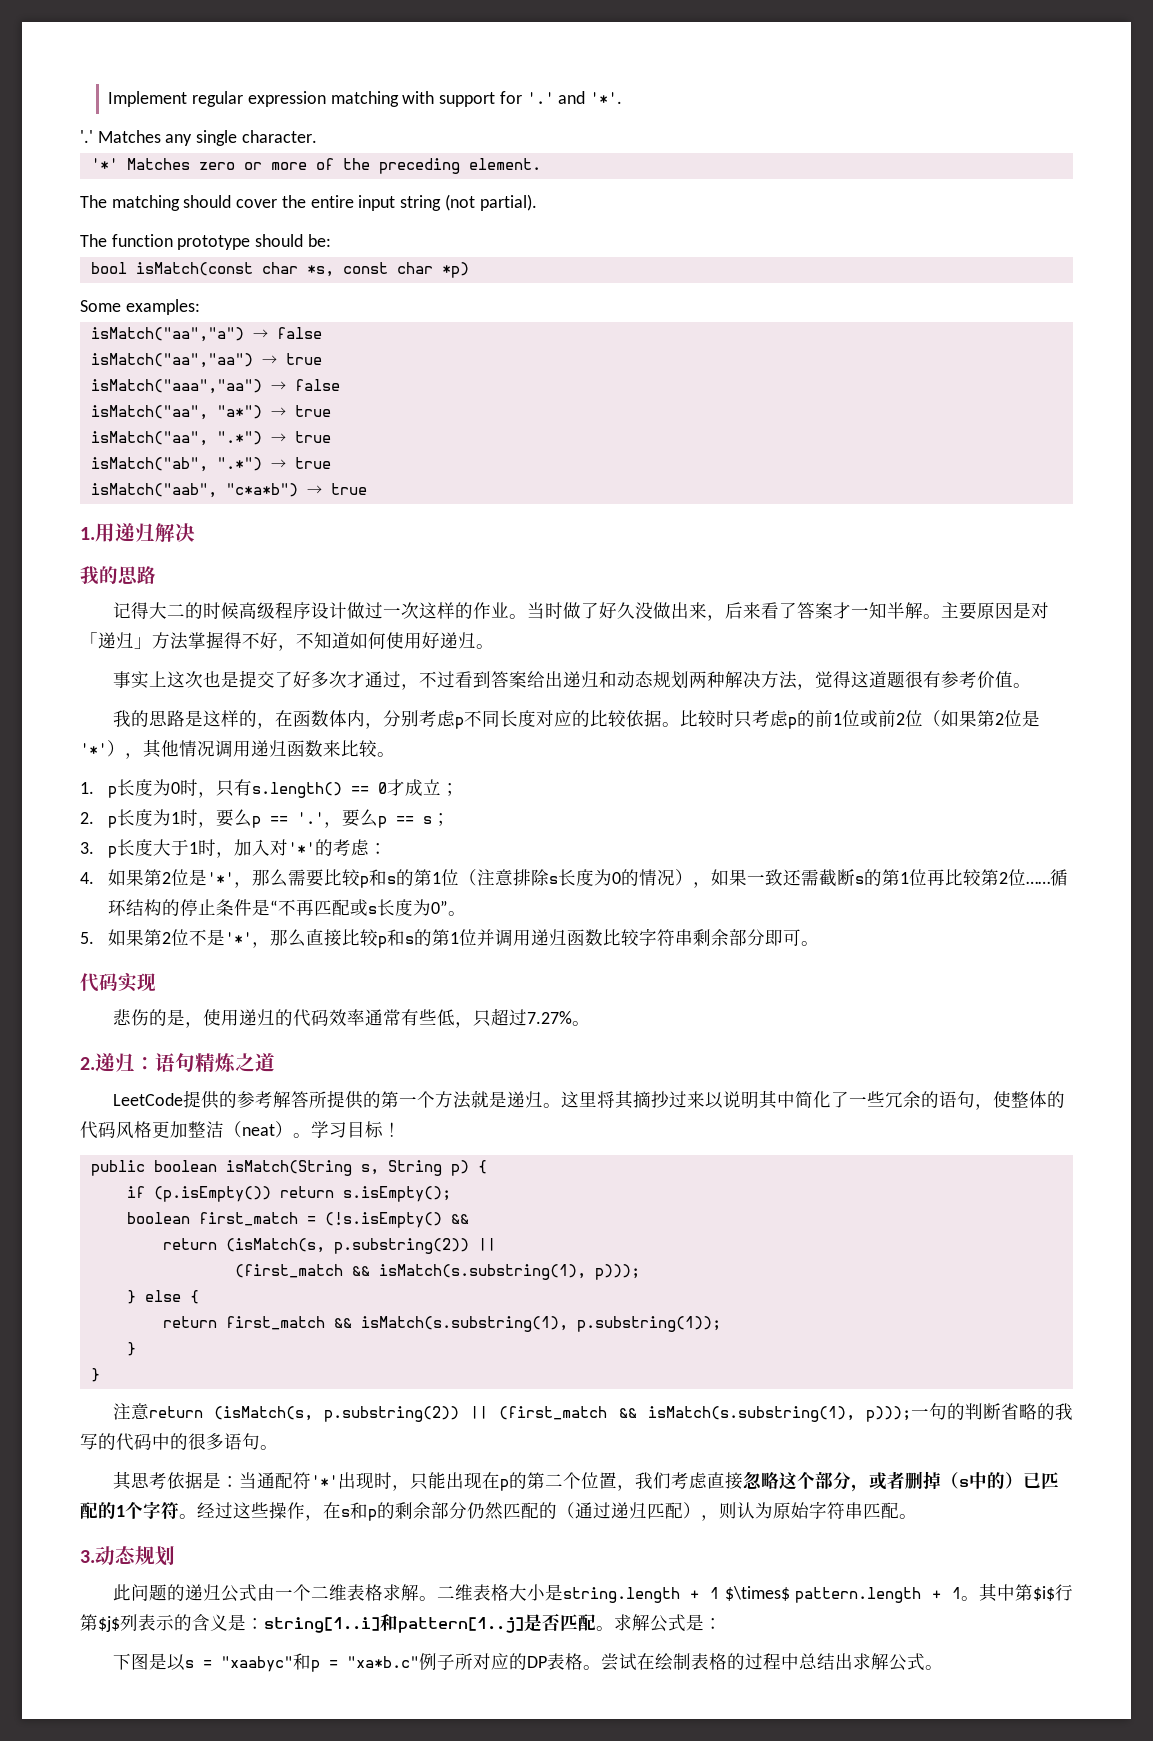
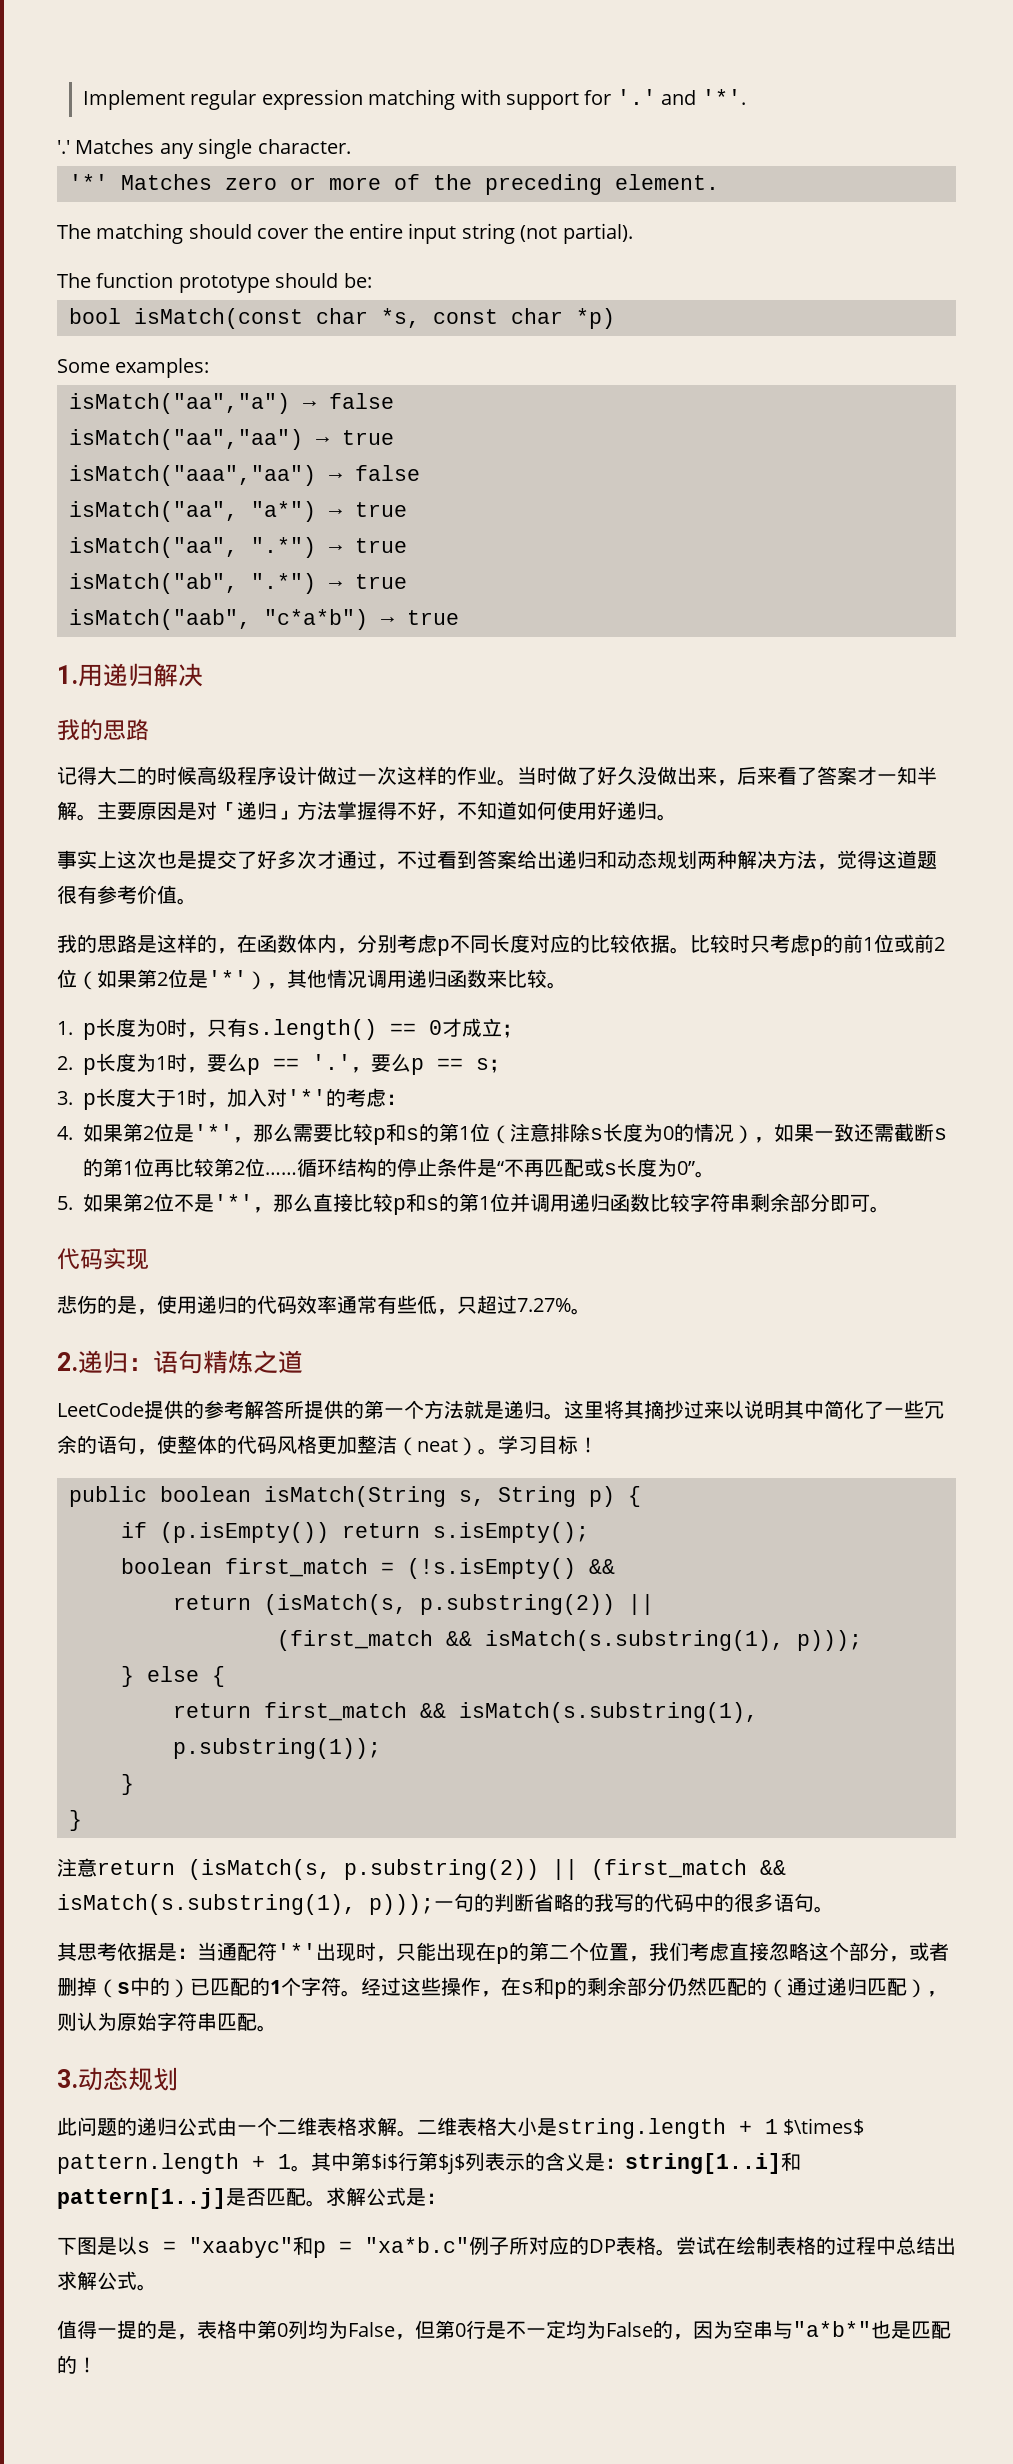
(943, 1667) none -> [57,2320,951,2340] [57,2355,97,2374] // 值得一提的是，表格中第0列均为False，但第0行是不一定均为False的，因为空串与"a*b*"也是匹配的！

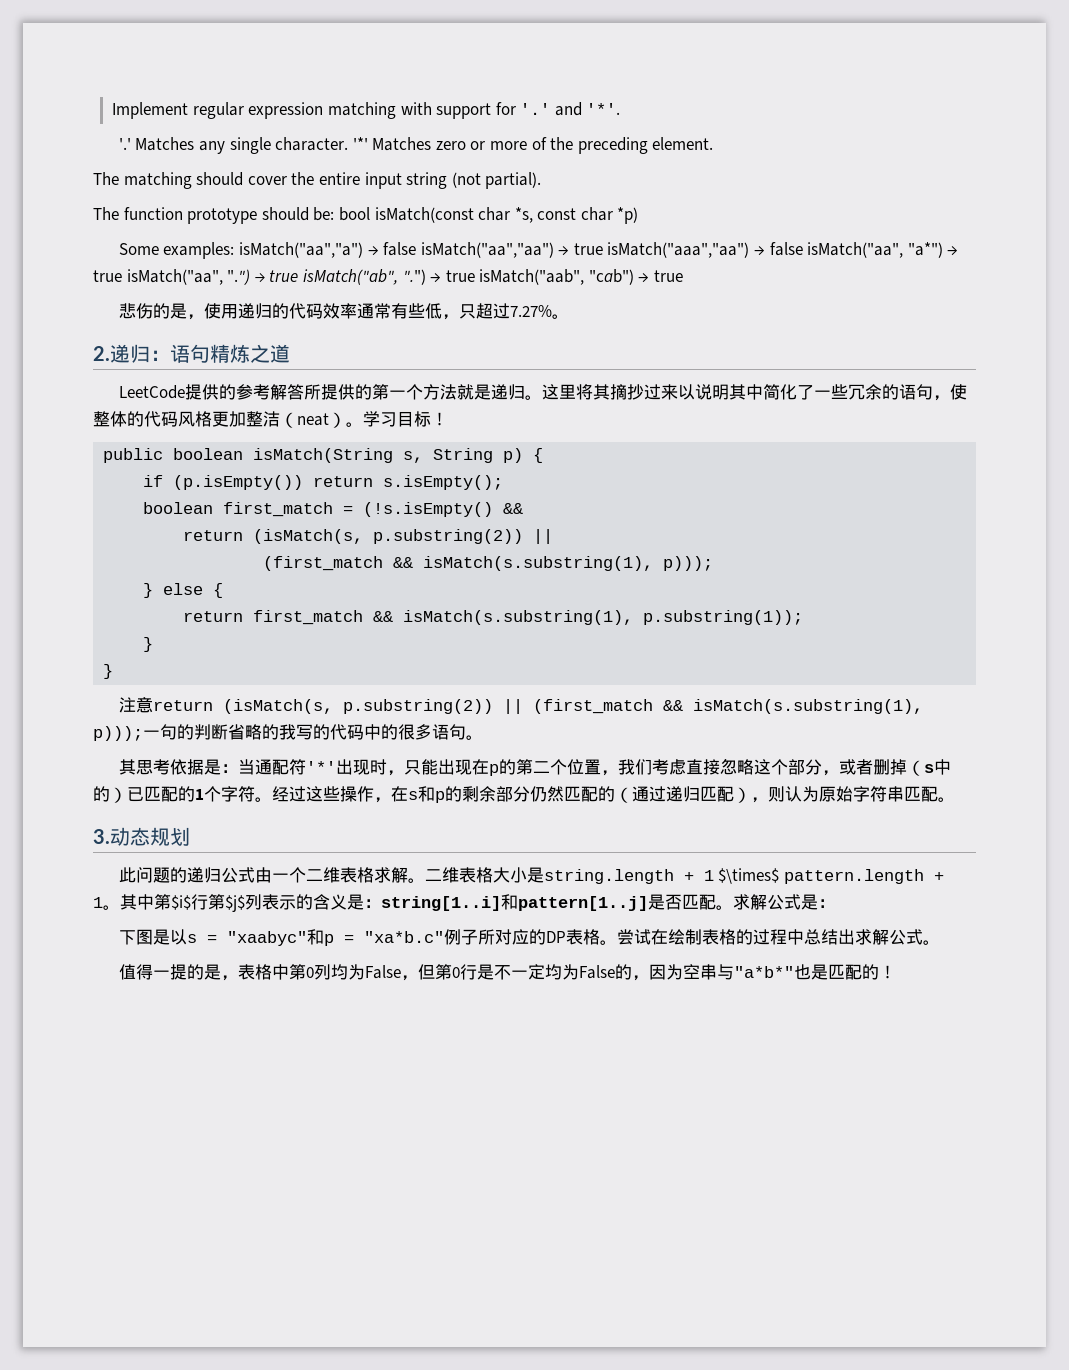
(351, 146) // -> (349, 144) none
(372, 280) // -> (335, 214) none
(210, 368) // -> (235, 250) none
(394, 401) // -> (417, 249) none
(394, 437) // -> (603, 249) none
(420, 473) // -> (803, 249) none
[69,537,407,558] [69,573,407,594] [69,609,459,630] [57,663,203,687] [57,719,149,741] [57,766,937,786] [57,801,677,821] [57,850,937,870] [57,885,197,905] [57,934,945,956] [57,969,567,990] [57,1018,522,1040] [57,1053,509,1075] [57,1088,406,1110] [57,1123,947,1145] [83,1158,715,1178] [57,1193,890,1215] [57,1248,149,1270] // isMatch("aa", ".*") → true // isMatch("ab", ".*") → true // isMatch("aab", "c*a*b") → true // 1.用递归解决 // 我的思路 // 记得大二的时候高级程序设计做过一次这样的作业。当时做了好久没做出来，后来看了答案才一知半解。主要原因是对「递归」方法掌握得不好，不知道如何使用好递归。 // 事实上这次也是提交了好多次才通过，不过看到答案给出递归和动态规划两种解决方法，觉得这道题很有参考价值。 // 我的思路是这样的，在函数体内，分别考虑p不同长度对应的比较依据。比较时只考虑p的前1位或前2位（如果第2位是'*'），其他情况调用递归函数来比较。 // 1. p长度为0时，只有s.length() == 0才成立； // 2. p长度为1时，要么p == '.'，要么p == s； // 3. p长度大于1时，加入对'*'的考虑： // 4.如果第2位是'*'，那么需要比较p和s的第1位（注意排除s长度为0的情况），如果一致还需截断s的第1位再比较第2位……循环结构的停止条件是“不再匹配或s长度为0”。 // 5.如果第2位不是'*'，那么直接比较p和s的第1位并调用递归函数比较字符串剩余部分即可。 // 代码实现 -> [126,269,684,285] isMatch("aa", ".") → true isMatch("ab", ".") → true isMatch("aab", "cab") → true

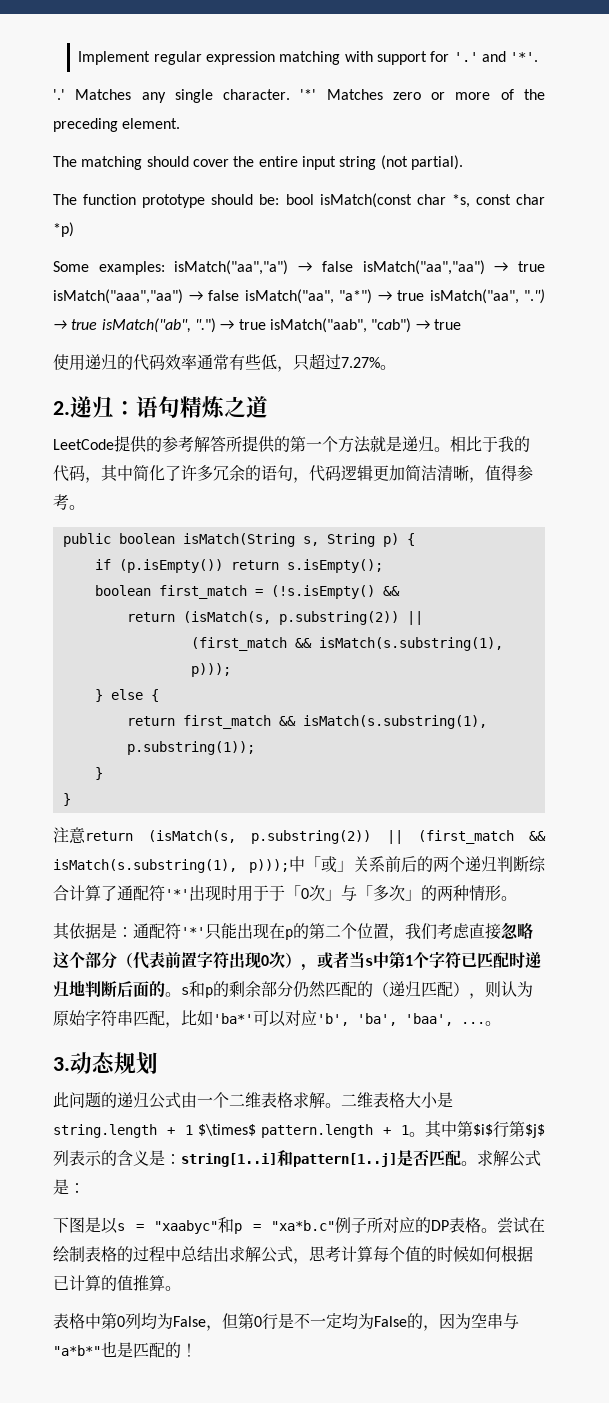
[118,303,204,320] 悲伤的是， -> (461, 324) none
[541,384,729,400] 这里将其摘抄过来以说明 -> [450,436,530,452] [53,465,101,483] 相比于我的代码，
[813,384,848,399] 一些 -> [181,465,213,481] 许多
[949,384,967,400] [93,411,448,428] 使整体的代码风格更加整洁（neat）。学习目标！ -> [309,465,533,483] [53,494,85,510] 代码逻辑更加简洁清晰，值得参考。
[143,724,483,740] [118,759,404,776] 一句的判断省略的我写的代码中的很多语句。 // 其思考依据是：当通配符'*'出现时， -> [289,856,546,873] [53,885,517,902] [53,923,205,940] 中「或」关系前后的两个递归判断综合计算了通配符'*'出现时用于于「0次」与「多次」的两种情形。 // 其依据是：通配符'*'
[821,759,951,776] [93,786,408,803] ，或者删掉（s中的）已匹配的1个字符。经过这些操作，在 -> [117,951,541,971] [53,980,181,998] （代表前置字符出现0次），或者当s中第1个字符已匹配时递归地判断后面的。
[632,786,666,802] 通过 -> (389, 989) none
(938, 794) none -> [165,1010,485,1028] ，比如'ba*'可以对应'b', 'ba', 'baa', ...
[922,940,940,945] [118,964,238,981] 。 // 值得一提的是， -> [293,1245,533,1264] [53,1275,181,1291] ，思考计算每个值的时候如何根据已计算的值推算。 //

